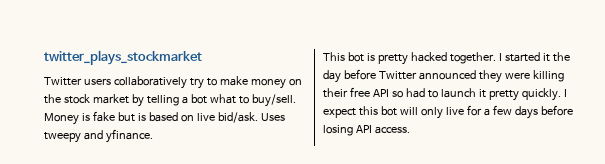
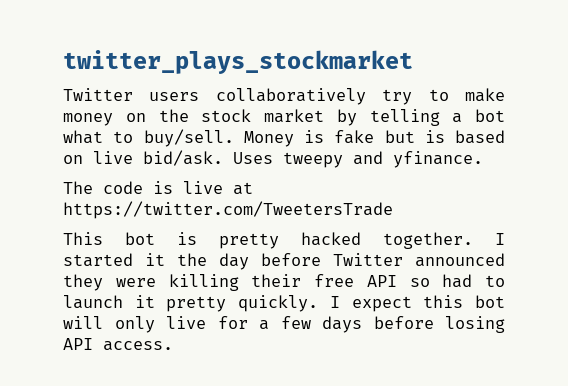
(153, 136) none -> [63,181,253,195] [63,201,393,219] // The code is live at https://twitter.com/TweetersTrade

